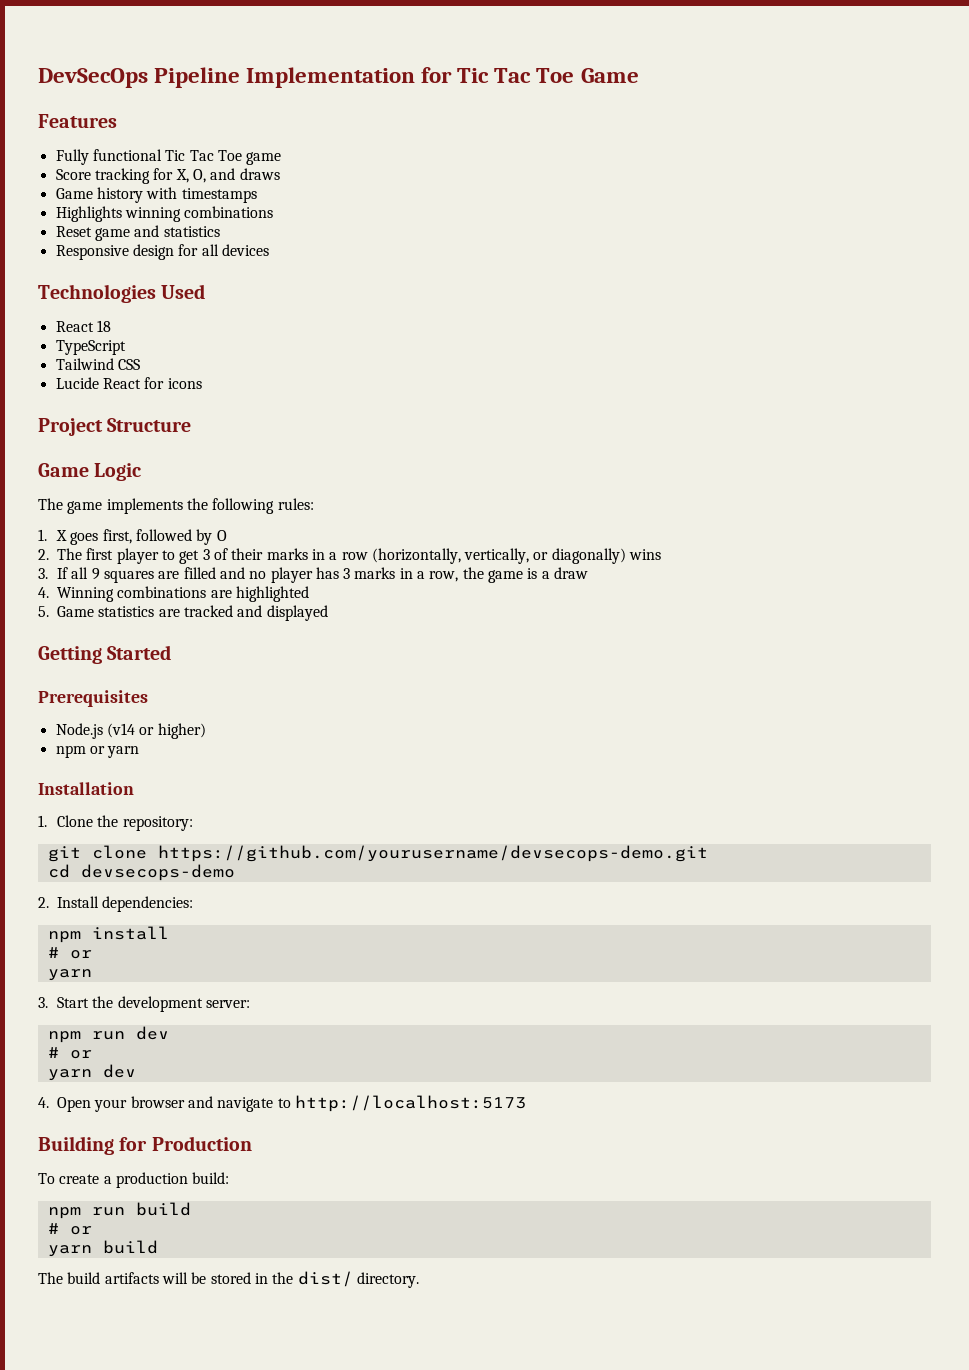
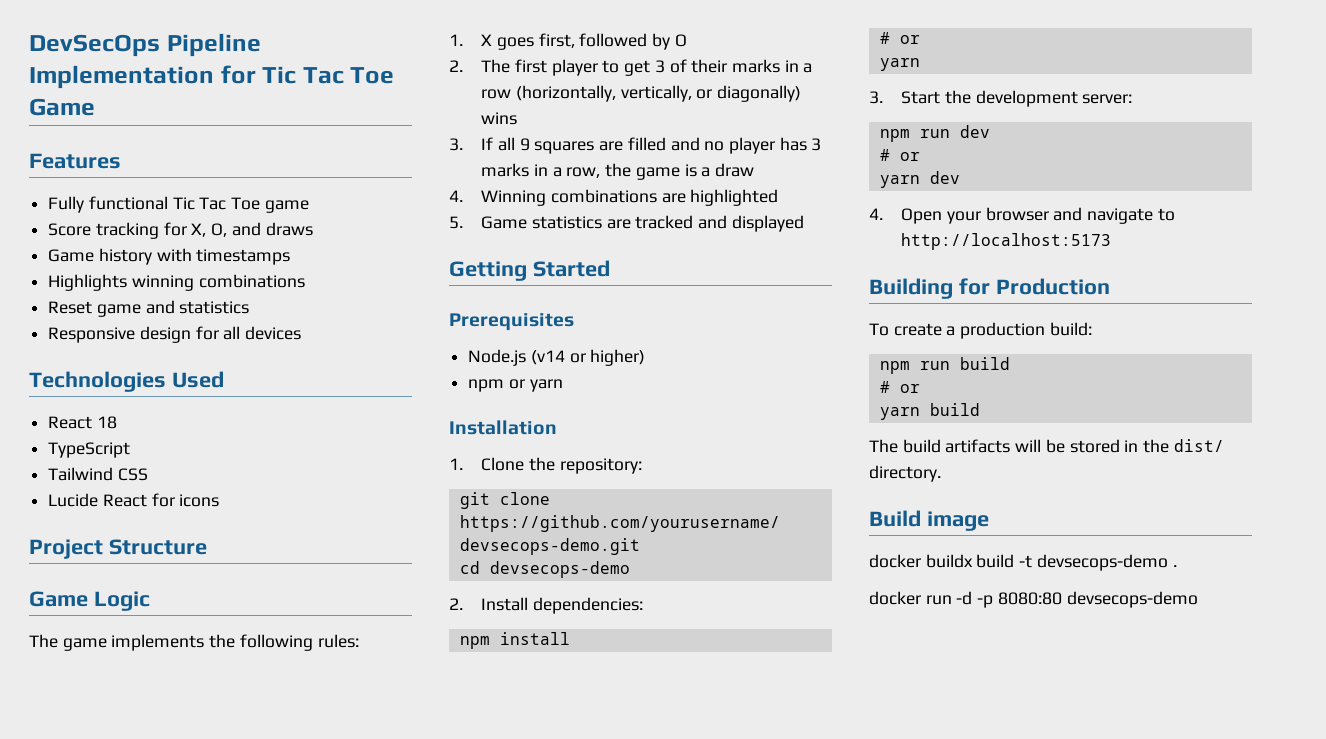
(419, 1280) none -> [869,510,989,531] [869,554,1177,571] [869,591,1198,608] // Build image // docker buildx build -t devsecops-demo . // docker run -d -p 8080:80 devsecops-demo

